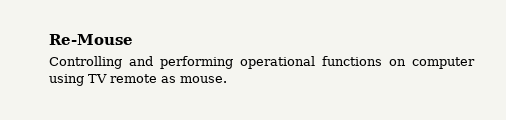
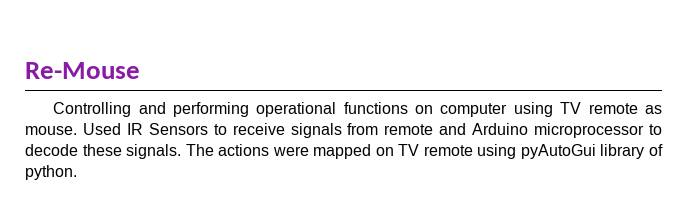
(227, 79) none -> [82,123,662,138] [25,144,664,159] [25,165,77,180] Used IR Sensors to receive signals from remote and Arduino microprocessor to decode these signals. The actions were mapped on TV remote using pyAutoGui library of python.

